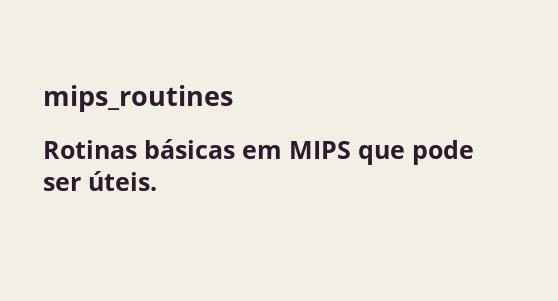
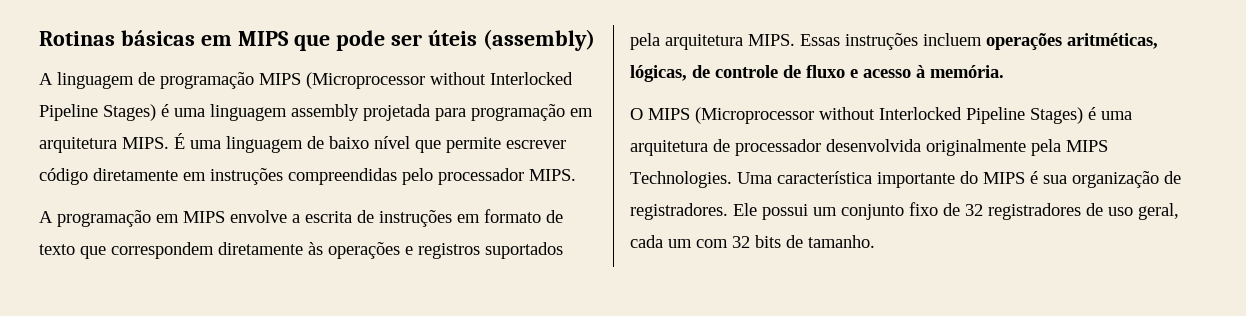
[43,85,233,112] mips_routines // -> (39, 38) none
[88,171,157,191] úteis. -> [427,29,595,51] [39,72,573,89] [39,104,593,121] [39,133,566,153] [39,168,576,185] [39,209,563,227] [39,242,563,259] [630,33,1158,50] [630,65,1004,82] [630,107,1132,124] [630,139,1108,156] [630,171,1181,188] [630,202,1179,220] [630,235,875,248] úteis (assembly) // A linguagem de programação MIPS (Microprocessor without Interlocked Pipeline Stages) é uma linguagem assembly projetada para programação em arquitetura MIPS. É uma linguagem de baixo nível que permite escrever código diretamente em instruções compreendidas pelo processador MIPS. // A programação em MIPS envolve a escrita de instruções em formato de texto que correspondem diretamente às operações e registros suportados pela arquitetura MIPS. Essas instruções incluem operações aritméticas, lógicas, de controle de fluxo e acesso à memória. // O MIPS (Microprocessor without Interlocked Pipeline Stages) é uma arquitetura de processador desenvolvida originalmente pela MIPS Technologies. Uma característica importante do MIPS é sua organização de registradores. Ele possui um conjunto fixo de 32 registradores de uso geral, cada um com 32 bits de tamanho.

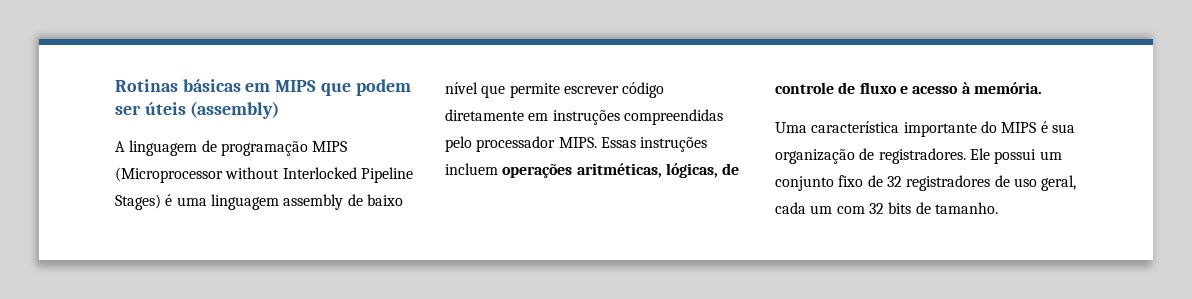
[335,30,385,51] pode -> [355,79,411,96] podem
[363,104,593,121] [39,133,303,153] projetada para programação em arquitetura MIPS. É uma linguagem -> (344, 202) none
[39,209,563,227] [39,242,563,259] [630,33,795,50] // A programação em MIPS envolve a escrita de instruções em formato de texto que correspondem diretamente às operações e registros suportados pela arquitetura MIPS. -> (597, 142) none
[630,107,1132,124] [630,139,1108,156] [630,171,732,188] O MIPS (Microprocessor without Interlocked Pipeline Stages) é uma arquitetura de processador desenvolvida originalmente pela MIPS Technologies. -> (1042, 88) none

